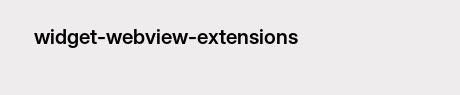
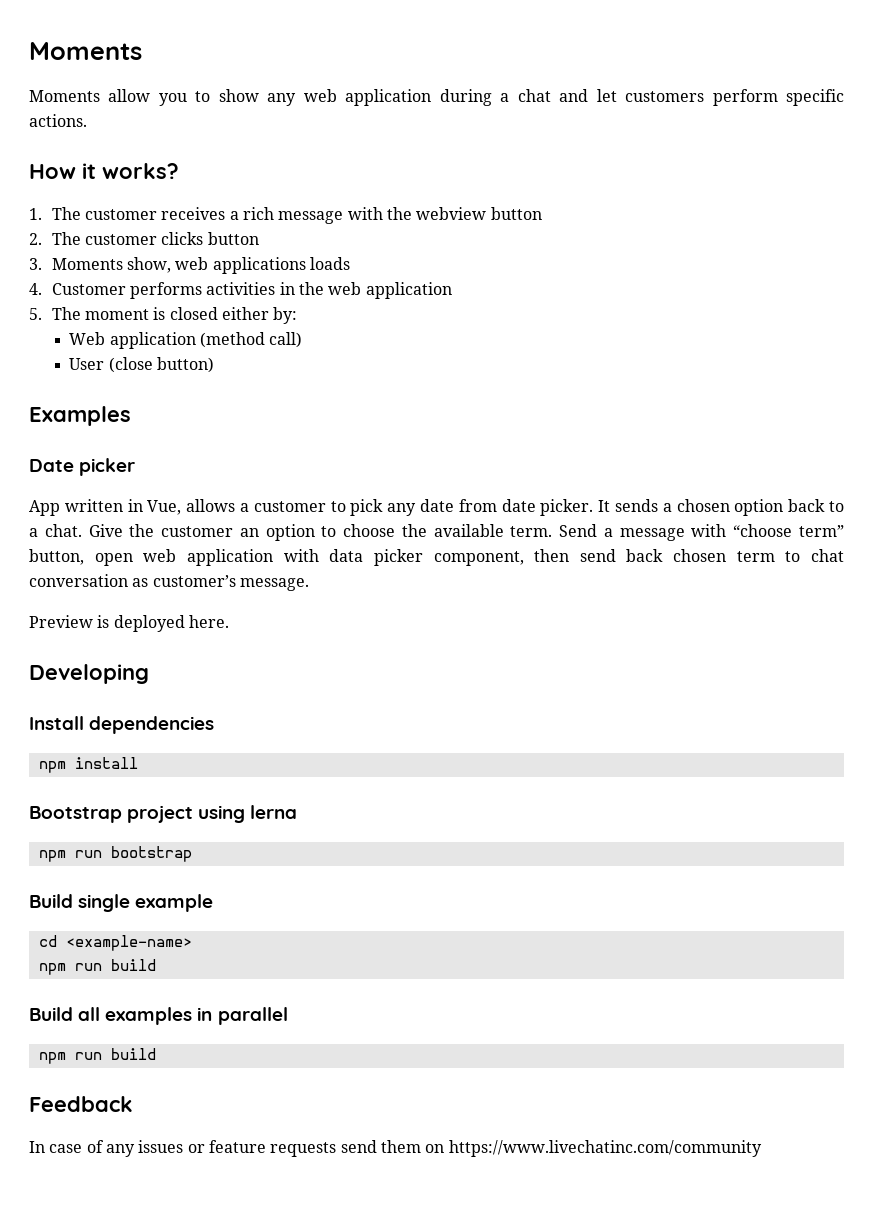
[34,29,298,48] widget-webview-extensions -> [29,42,142,60] [29,89,845,106] [29,114,87,127] [29,163,179,179] [29,207,542,224] [29,232,259,245] [29,257,351,274] [29,282,452,299] [29,307,298,324] [69,332,303,349] [69,357,214,373] [29,406,131,426] [29,458,136,476] [29,499,844,516] [29,524,844,541] [29,549,844,566] [29,574,309,591] [29,615,229,632] [29,664,149,684] [29,716,215,734] [38,757,138,773] [29,805,298,823] [38,846,192,862] [29,894,214,912] [38,935,192,951] [38,959,156,975] [29,1007,288,1025] [38,1048,156,1064] [29,1096,133,1112] [29,1140,762,1157] Moments // Moments allow you to show any web application during a chat and let customers perform specific actions. // How it works? // 1. The customer receives a rich message with the webview button // 2. The customer clicks button // 3. Moments show, web applications loads // 4. Customer performs activities in the web application // 5. The moment is closed either by: // Web application (method call) // User (close button) // Examples // Date picker // App written in Vue, allows a customer to pick any date from date picker. It sends a chosen option back to a chat. Give the customer an option to choose the available term. Send a message with “choose term” button, open web application with data picker component, then send back chosen term to chat conversation as customer’s message. // Preview is deployed here. // Developing // Install dependencies // npm install // Bootstrap project using lerna // npm run bootstrap // Build single example // cd <example-name> // npm run build // Build all examples in parallel // npm run build // Feedback // In case of any issues or feature requests send them on https://www.livechatinc.com/community

